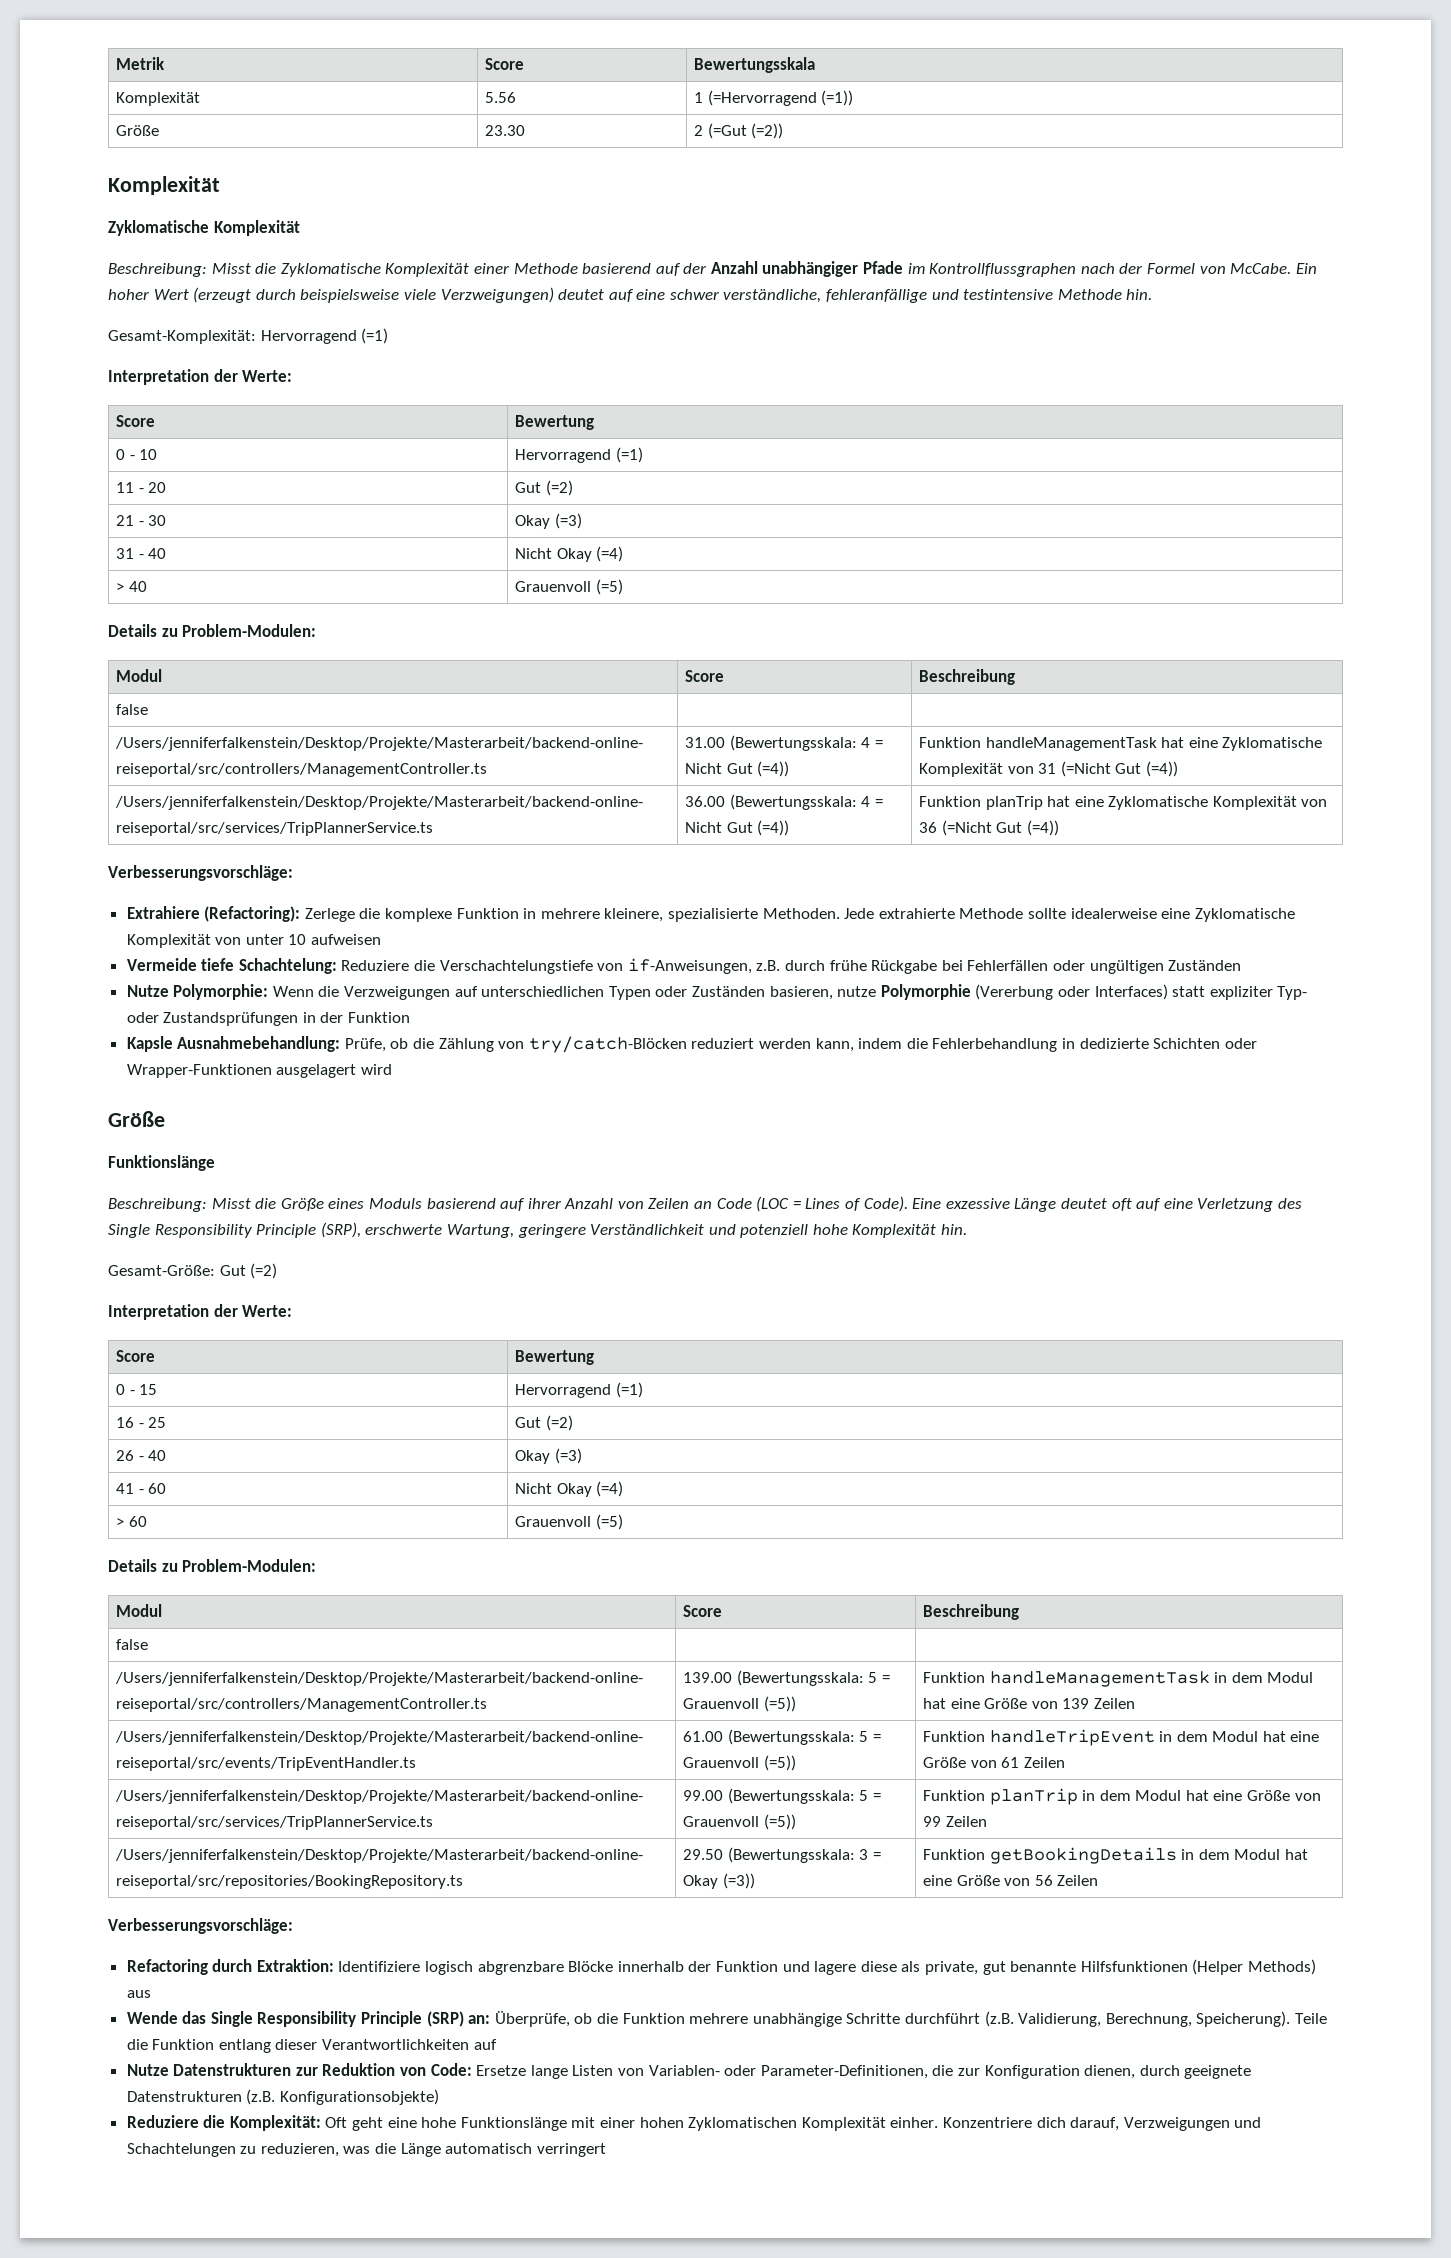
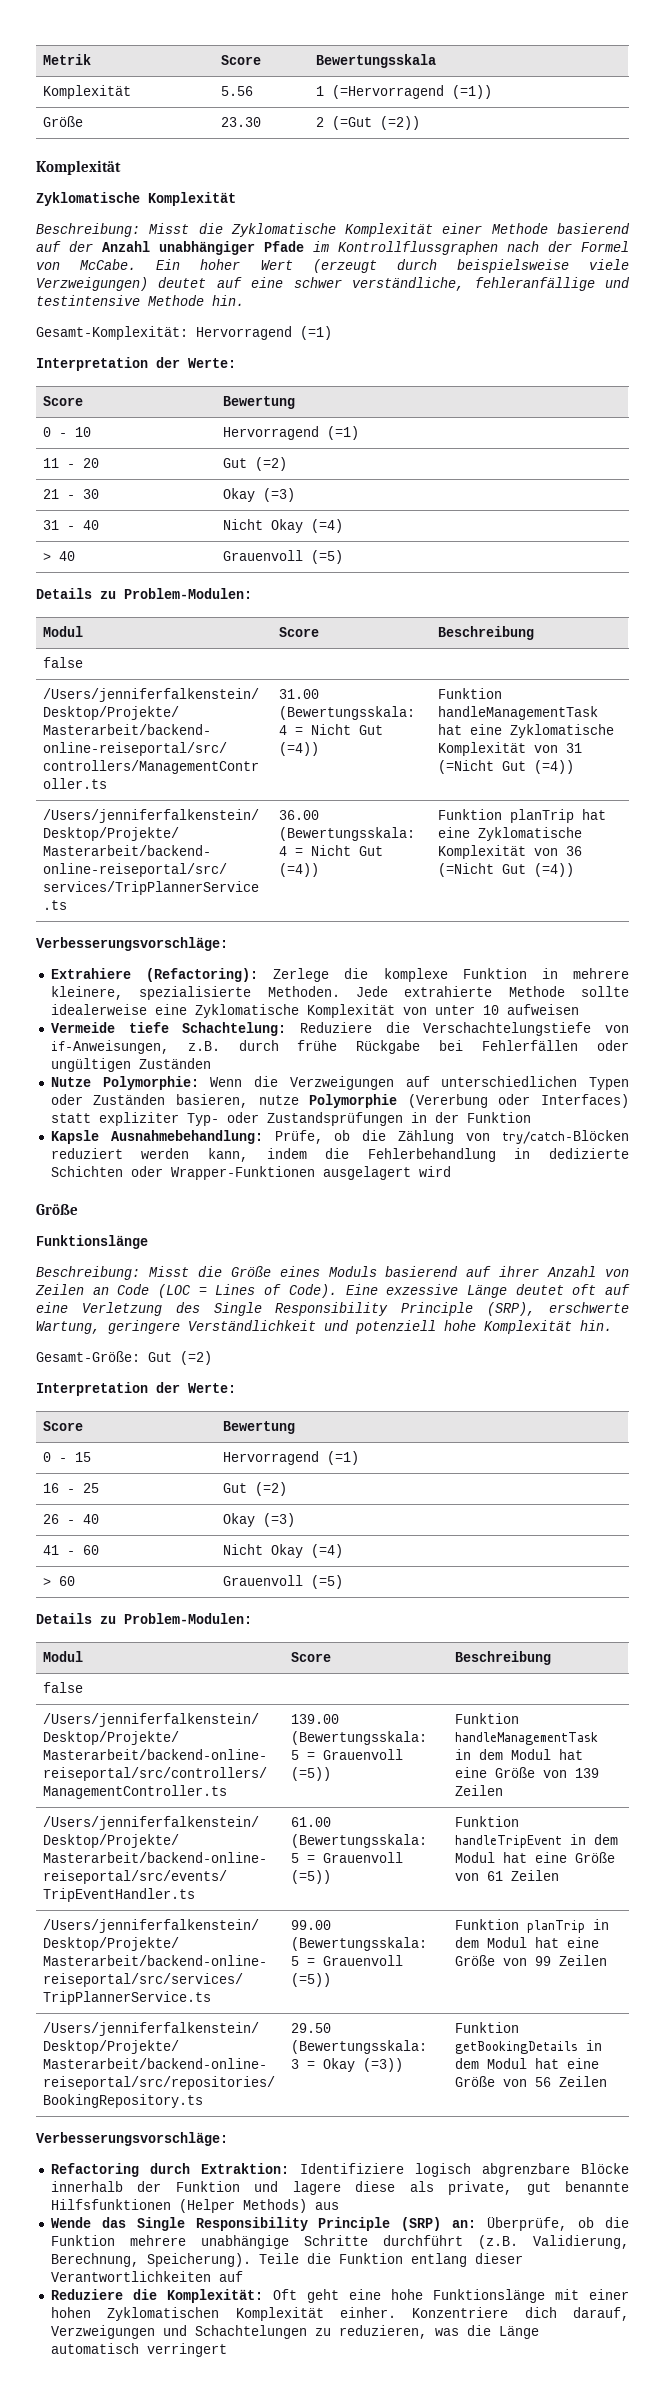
[126,2063,1252,2079] [126,2089,439,2105] // Nutze Datenstrukturen zur Reduktion von Code: Ersetze lange Listen von Variablen- oder Parameter-Definitionen, die zur Konfiguration dienen, durch geeignete Datenstrukturen (z.B. Konfigurationsobjekte) -> (243, 2276) none

